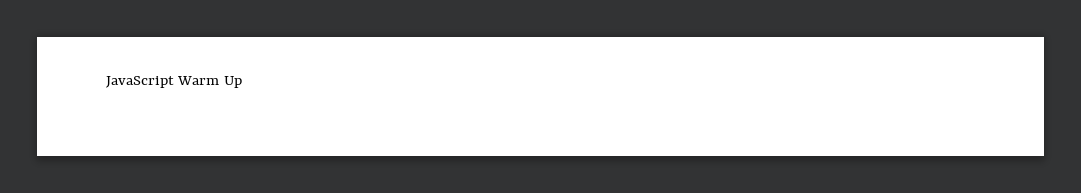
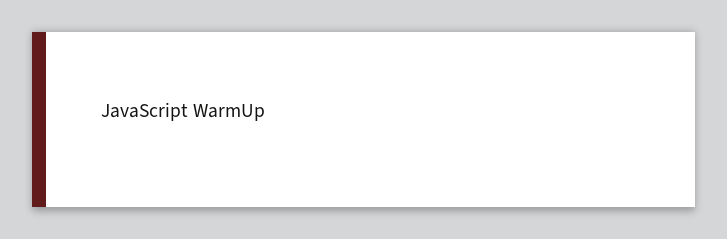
[177,76,242,88] Warm Up -> [193,104,266,121] WarmUp

